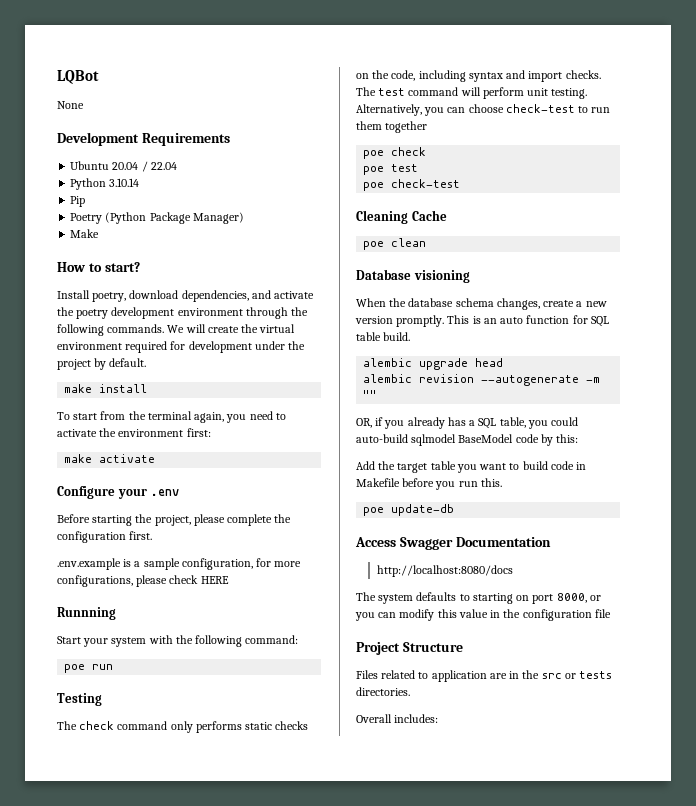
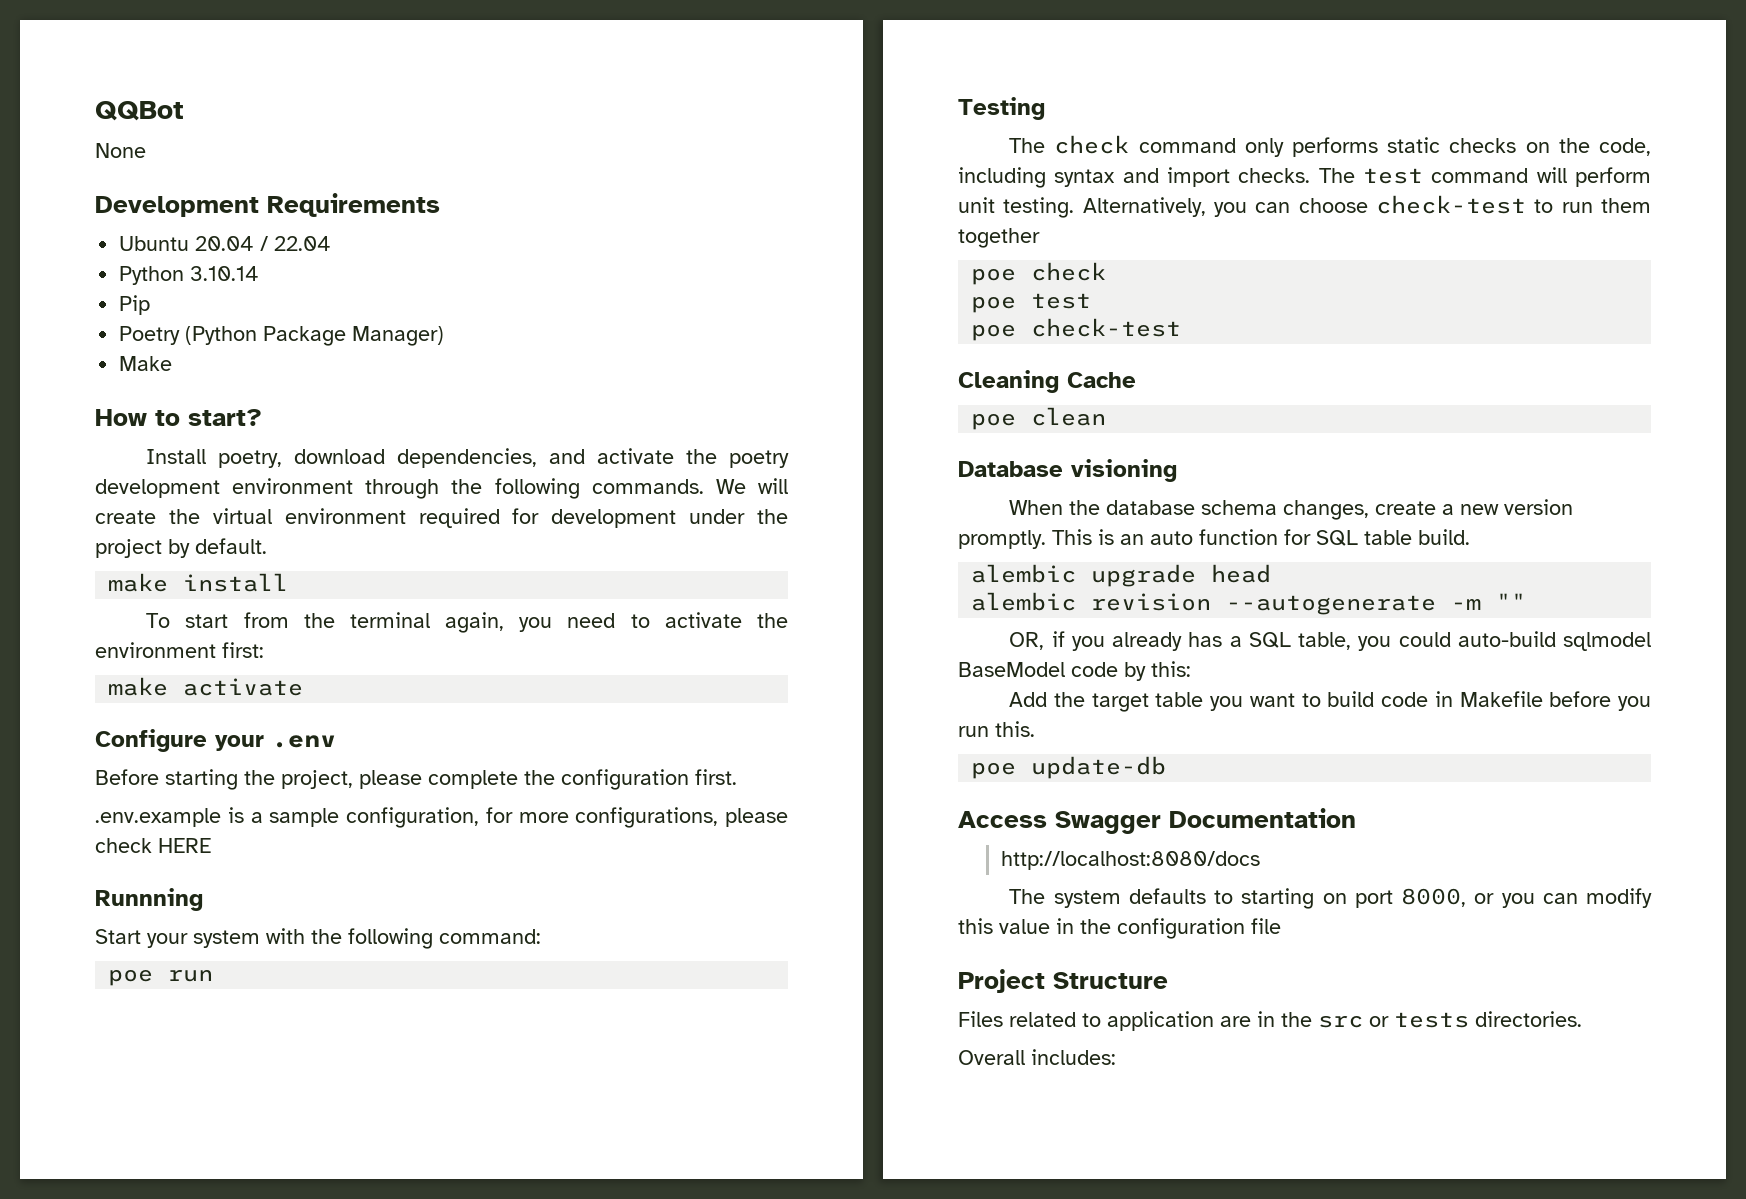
[57,70,99,84] LQBot -> [95,101,184,121] QQBot

